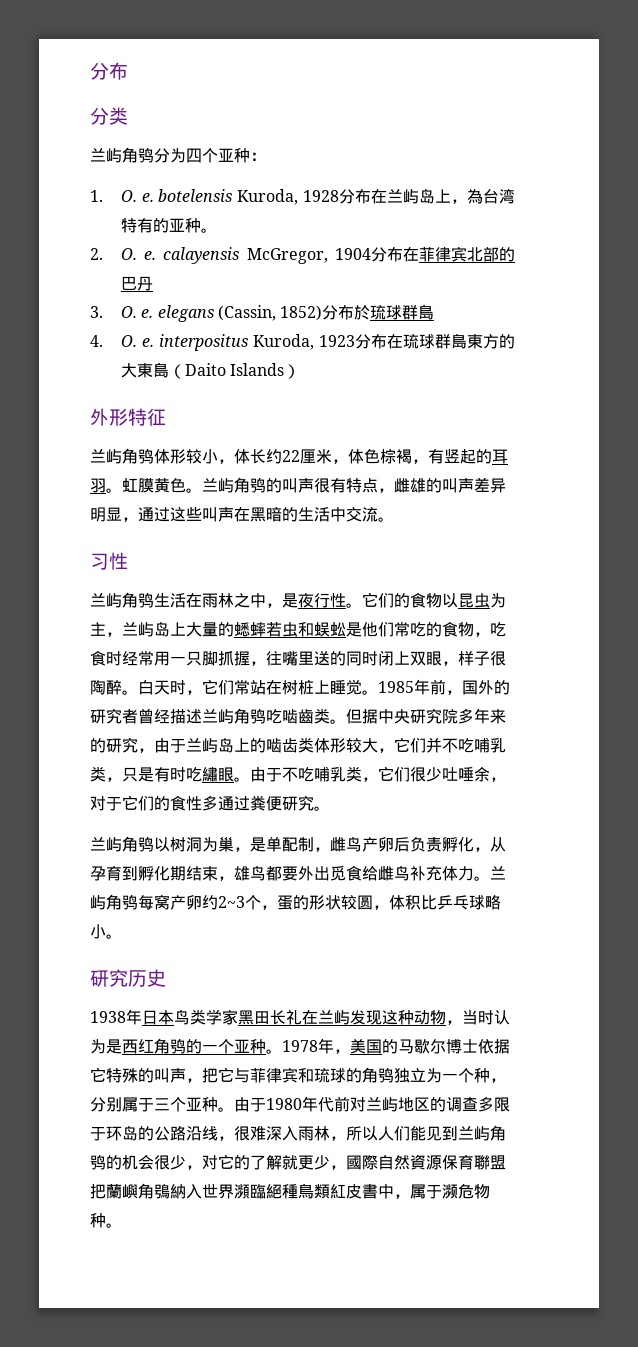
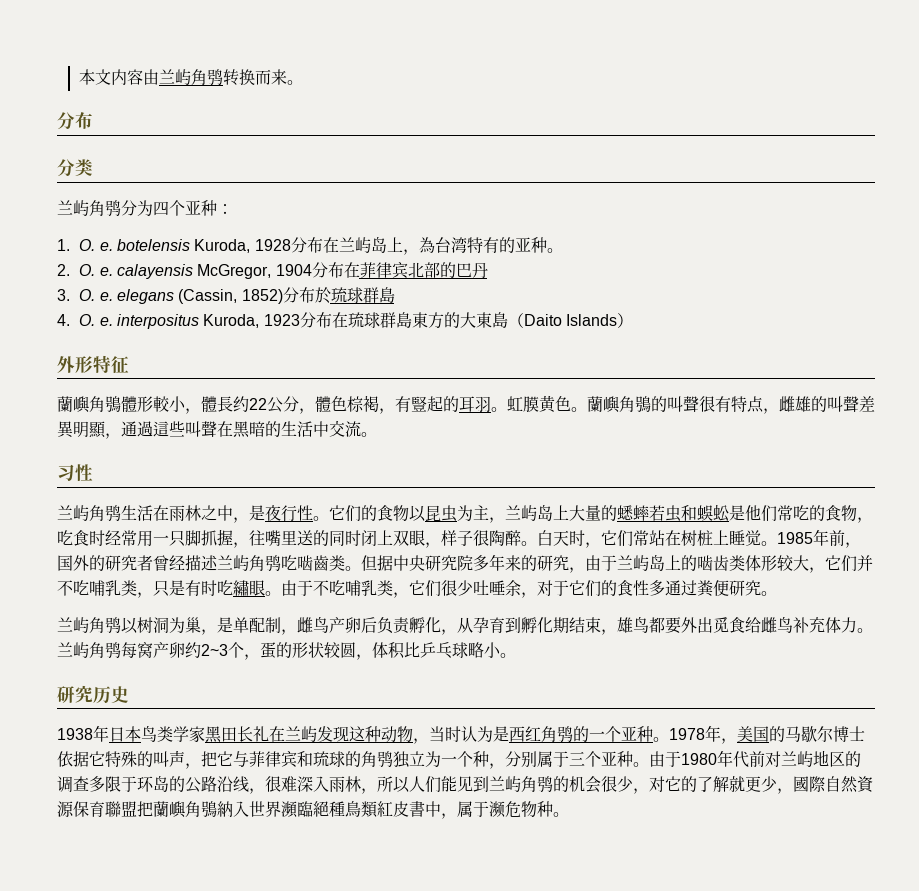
(90, 71) none -> [79,69,304,86] 本文内容由兰屿角鸮转换而来。 //
[90,448,364,464] 兰屿角鸮体形较小，体长约22厘米，体 -> [57,396,331,414] 蘭嶼角鴞體形較小，體長约22公分，體
[444,449,460,463] 竖 -> [411,396,427,412] 豎
[202,477,314,493] 兰屿角鸮的叫声 -> [587,396,699,413] 蘭嶼角鴞的叫聲
[458,477,506,493] [90,507,234,522] 声差异明显，通过这些叫声 -> [843,396,875,412] [57,421,217,439] 聲差異明顯，通過這些叫聲

